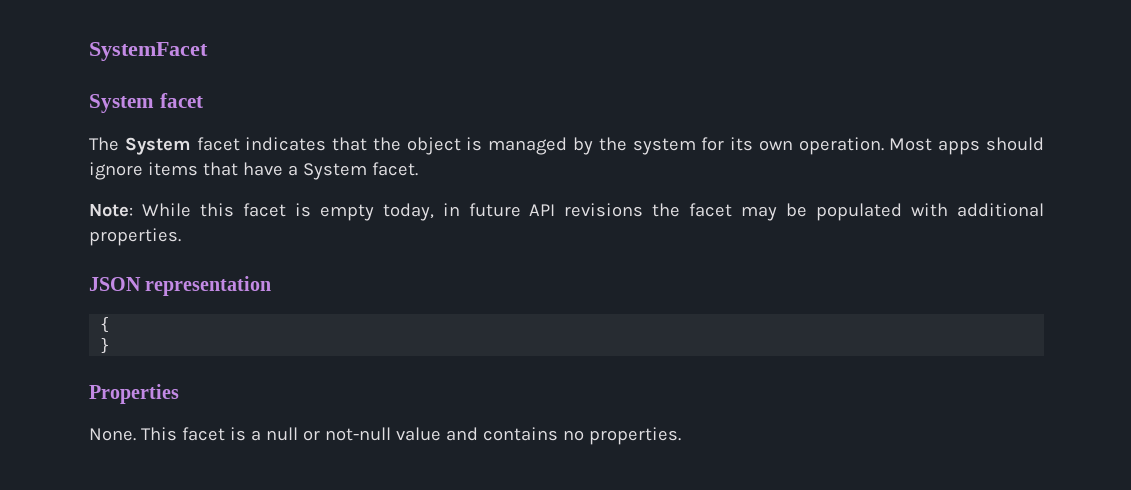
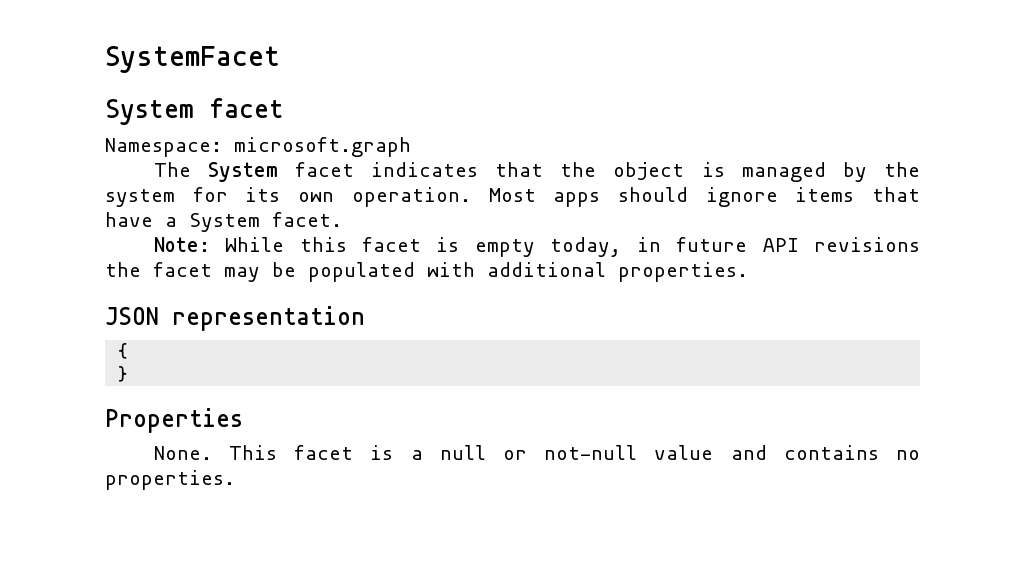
(203, 100) none -> [105,137,411,157] // Namespace: microsoft.graph

